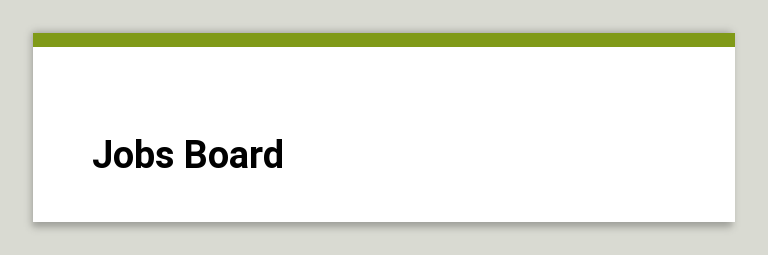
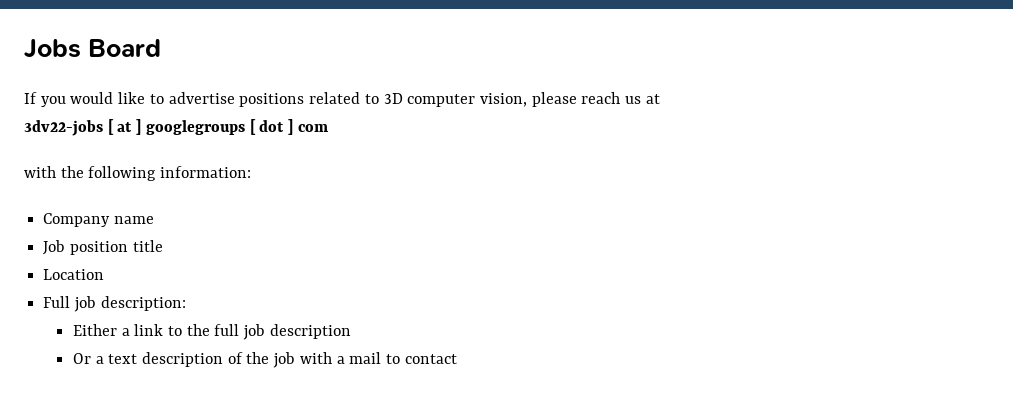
(285, 153) none -> [24,92,660,107] [24,119,328,136] [24,166,252,181] [43,213,154,227] [43,240,163,255] [43,269,105,280] [43,296,186,312] [72,324,351,340] [72,352,457,368] // If you would like to advertise positions related to 3D computer vision, please reach us at // 3dv22-jobs [ at ] googlegroups [ dot ] com // with the following information: // Company name // Job position title // Location // Full job description: // Either a link to the full job description // Or a text description of the job with a mail to contact

